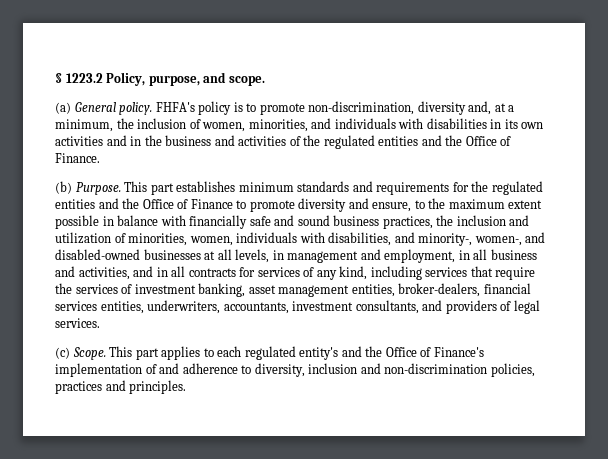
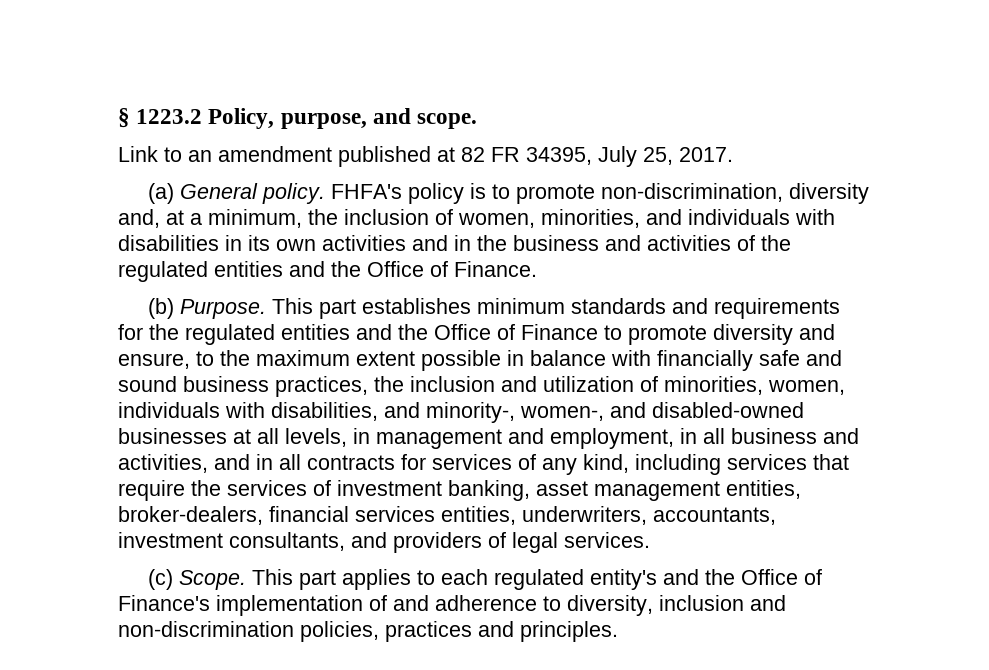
(265, 81) none -> [118,146,733,167] // Link to an amendment published at 82 FR 34395, July 25, 2017.

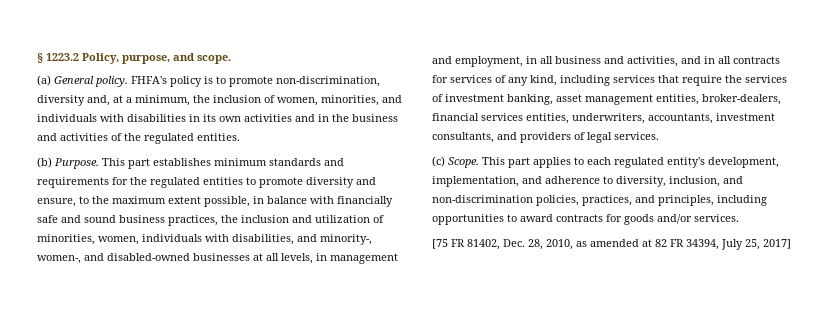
[118,146,733,167] // Link to an amendment published at 82 FR 34395, July 25, 2017. -> (231, 59) none
[214,261,537,277] entities and the Office of Finance. -> [197,133,240,141] entities.
[356,324,598,340] and the Office of Finance -> (243, 181) none
[421,350,501,371] possible -> [204,196,250,207] possible,
[663,569,823,585] [118,595,387,616] and the Office of Finance's implementation of -> [708,157,779,168] [432,176,519,187] development, implementation,
[659,595,744,611] inclusion -> [669,176,720,187] inclusion,
[385,621,618,642] practices and principles. -> [582,195,767,206] [432,214,739,225] [432,239,791,250] practices, and principles, including opportunities to award contracts for goods and/or services. // [75 FR 81402, Dec. 28, 2010, as amended at 82 FR 34394, July 25, 2017]

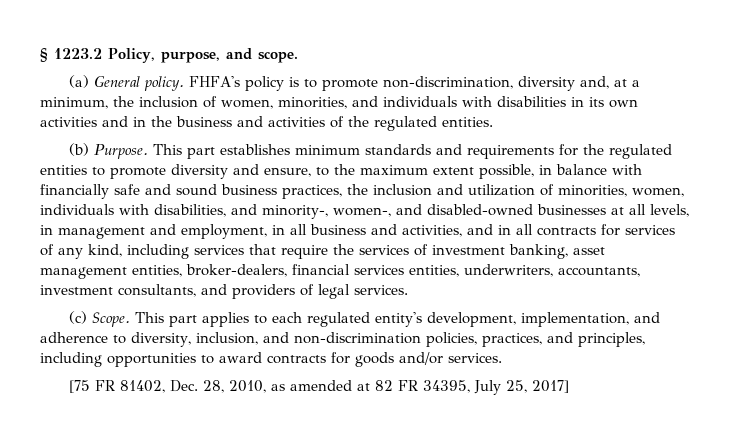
[686,239,719,250] 34394, -> [423,380,471,393] 34395,

